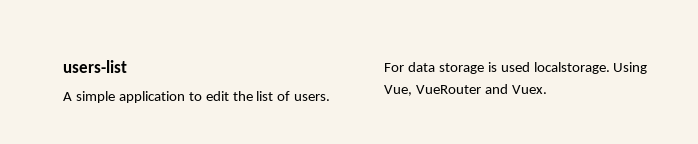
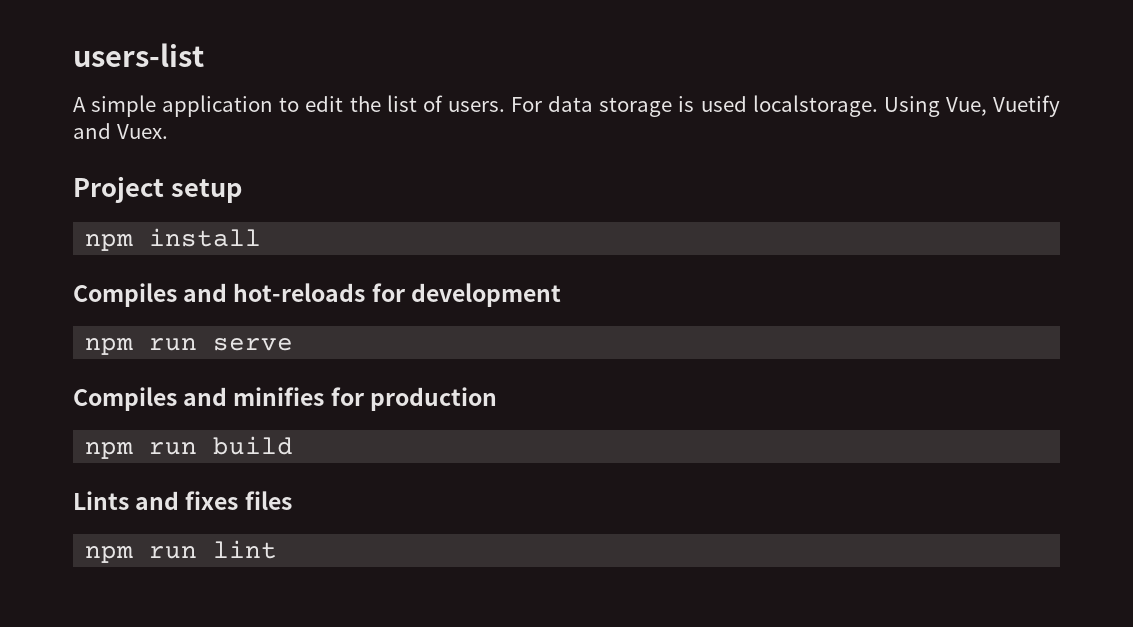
[415,85,481,94] VueRouter -> [993,95,1060,117] Vuetify
(547, 89) none -> [73,176,242,203] [85,228,262,251] [73,283,561,307] [85,338,294,355] [73,387,497,411] [85,436,294,459] [73,491,292,510] [85,540,278,563] // Project setup // npm install // Compiles and hot-reloads for development // npm run serve // Compiles and minifies for production // npm run build // Lints and fixes files // npm run lint

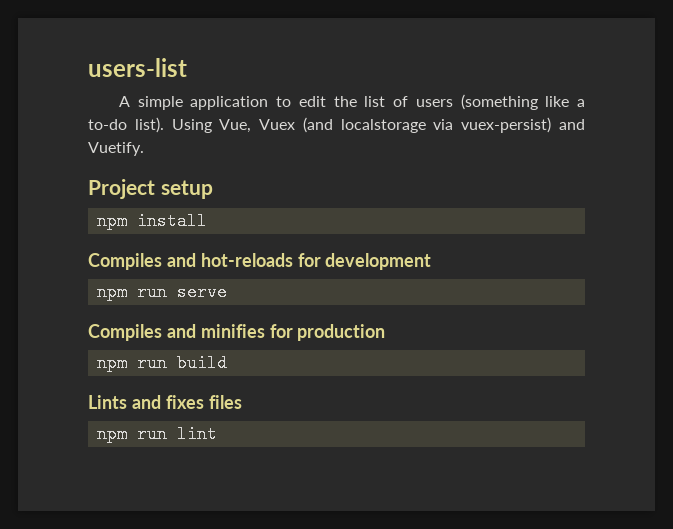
[447,95,1060,117] [73,123,168,139] users. For data storage is used localstorage. Using Vue, Vuetify and Vuex. -> [415,94,585,110] [88,117,585,133] [88,142,144,156] users (something like a to-do list). Using Vue, Vuex (and localstorage via vuex-persist) and Vuetify.

